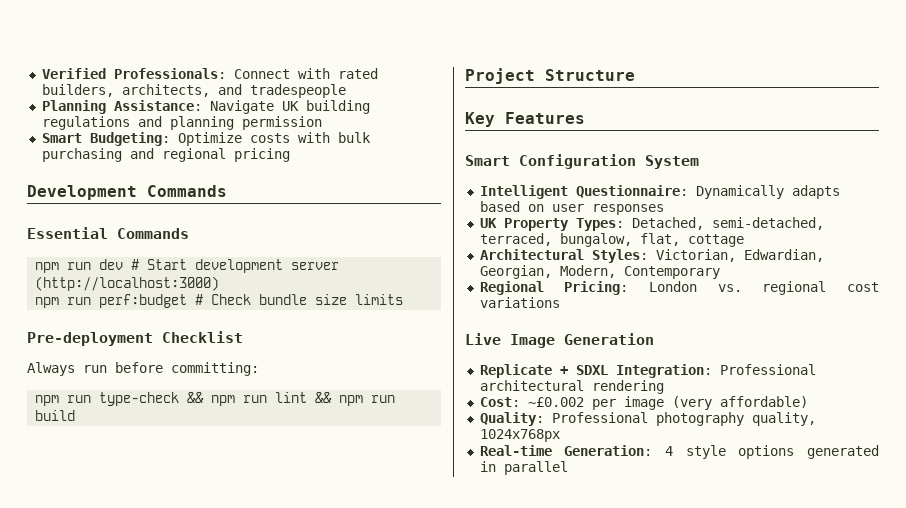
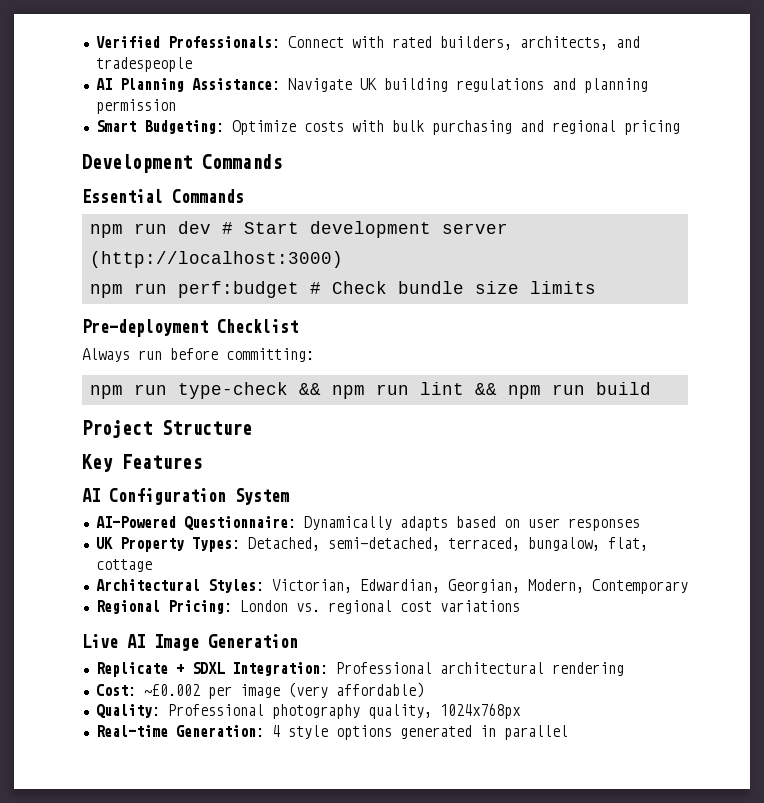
(346, 91) none -> [95,78,112,90] AI
[465,155,510,166] Smart -> [82,488,100,502] AI
[479,185,568,199] Intelligent -> [95,516,176,528] AI-Powered
(501, 339) none -> [127,634,145,648] AI

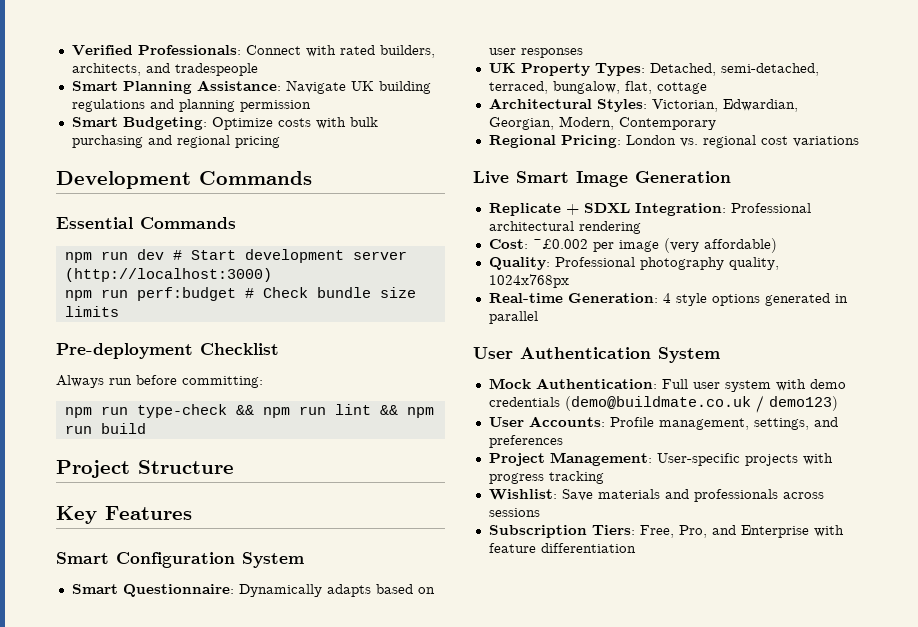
[95,78,112,90] AI -> [71,81,118,91] Smart
[82,488,100,502] AI -> [56,552,109,564] Smart
[95,516,176,528] AI-Powered -> [71,584,118,594] Smart
[127,634,145,648] AI -> [516,171,569,183] Smart
(568, 732) none -> [473,347,720,363] [488,378,846,392] [488,395,838,413] [488,416,838,430] [488,435,563,448] [488,452,833,466] [488,471,604,484] [488,489,824,502] [488,508,540,517] [488,525,844,538] [488,543,636,553] // User Authentication System // Mock Authentication: Full user system with demo credentials (demo@buildmate.co.uk / demo123) // User Accounts: Profile management, settings, and preferences // Project Management: User-specific projects with progress tracking // Wishlist: Save materials and professionals across sessions // Subscription Tiers: Free, Pro, and Enterprise with feature differentiation

